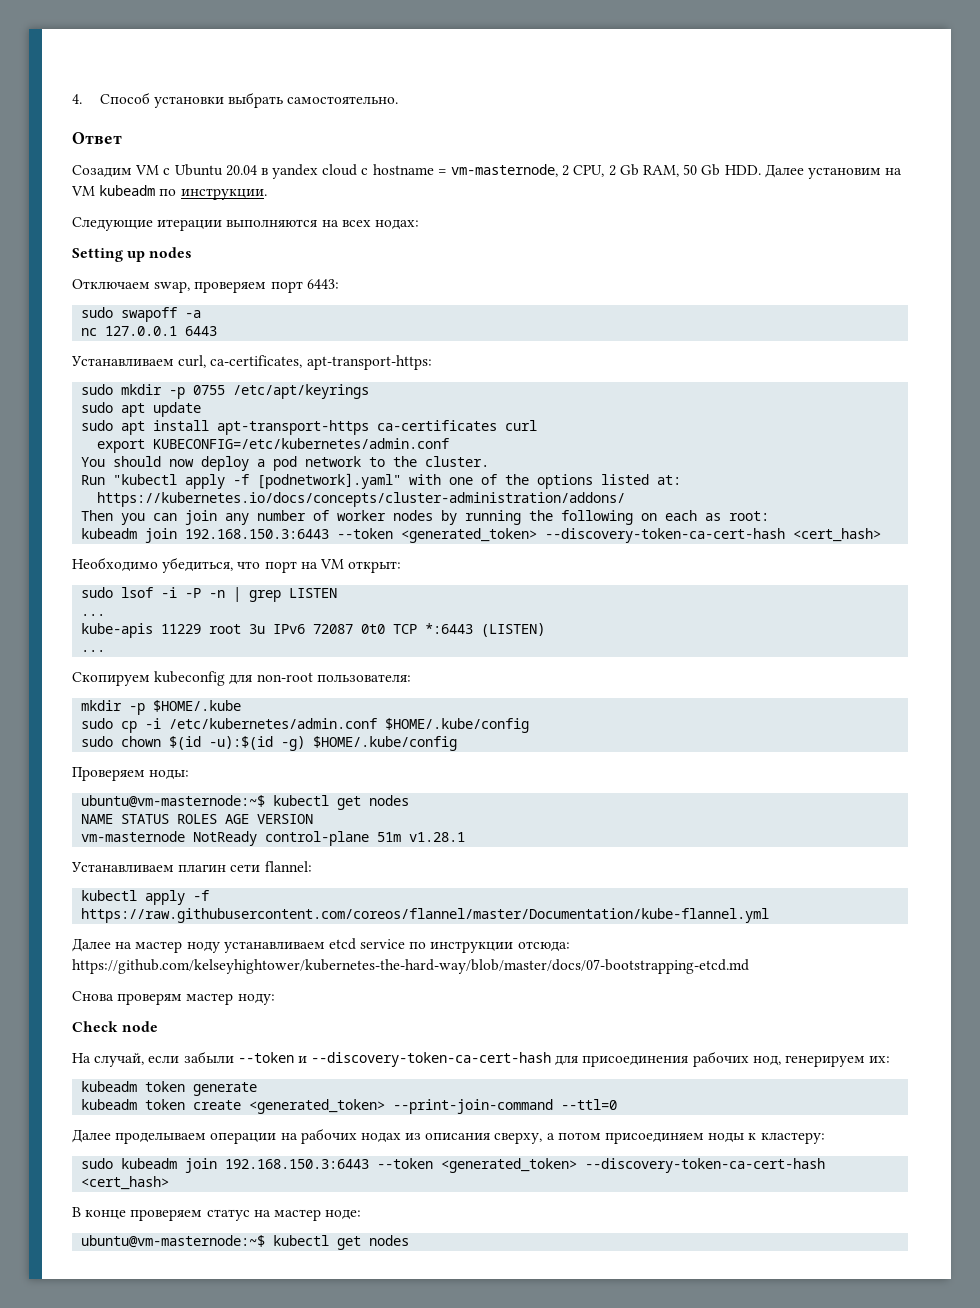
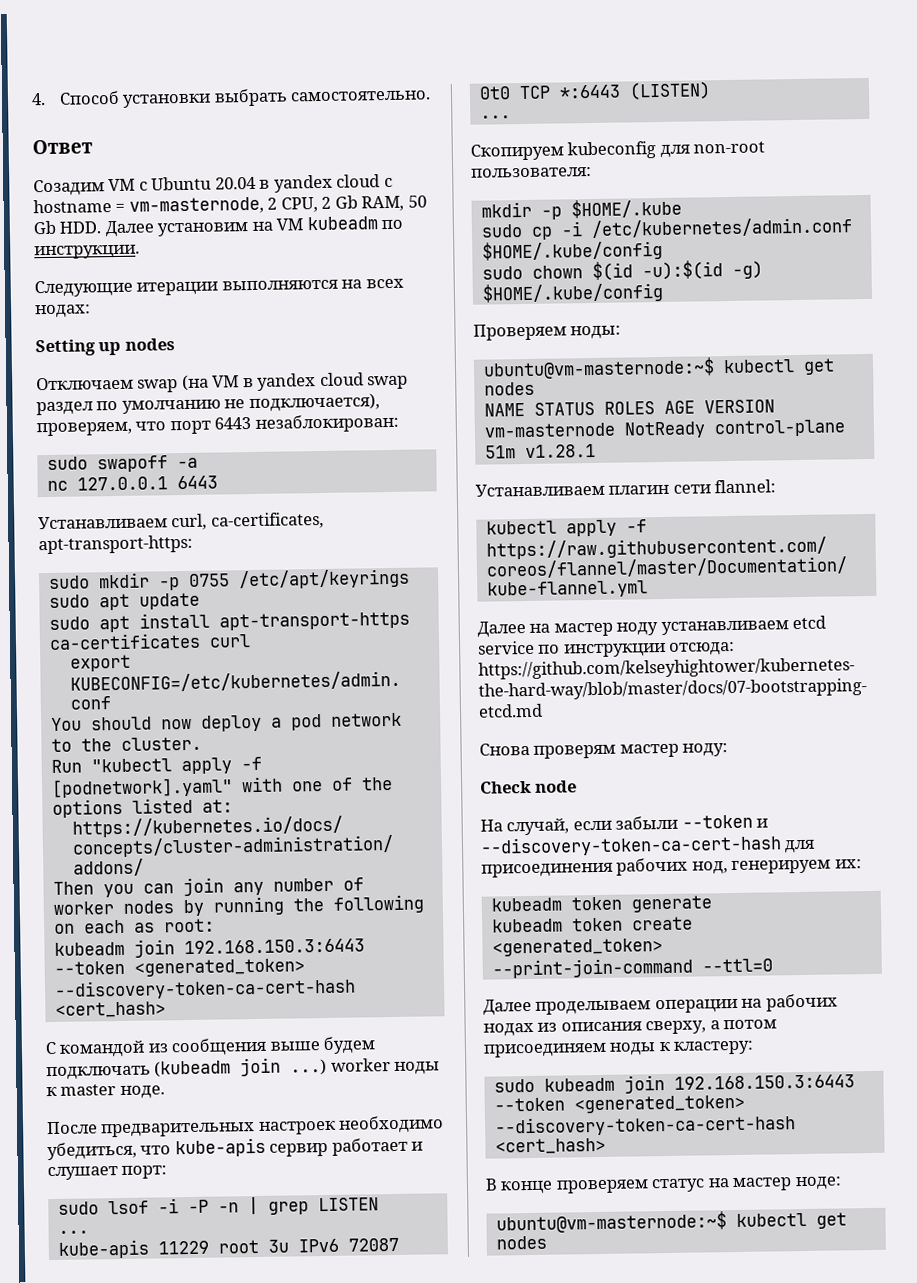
[154,279,339,293] swap, проверяем порт 6443: -> [137,372,409,393] [36,393,380,416] [36,413,399,437] swap (на VM в yandex cloud swap раздел по умолчанию не подключается), проверяем, что порт 6443 незаблокирован:
[72,557,402,573] Необходимо убедиться, что порт на VM открыт: -> [45,1036,377,1058] [46,1057,441,1081] [46,1084,165,1100] [47,1115,445,1138] [47,1137,424,1161] [47,1165,168,1181] С командой из сообщения выше будем подключать (kubeadm join ...) worker ноды к master ноде. // После предварительных настроек необходимо убедиться, что kube-apis сервир работает и слушает порт:

